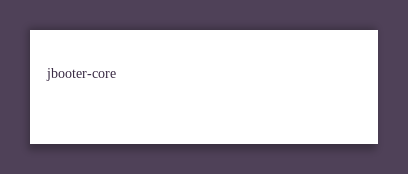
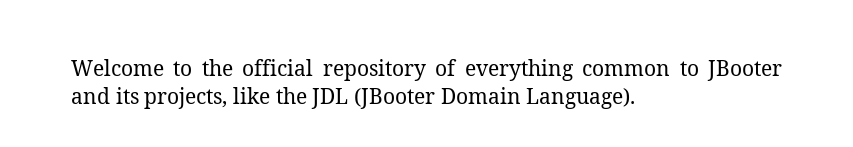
[46,68,116,81] jbooter-core -> [71,59,783,81] [71,87,636,109] Welcome to the official repository of everything common to JBooter and its projects, like the JDL (JBooter Domain Language).

